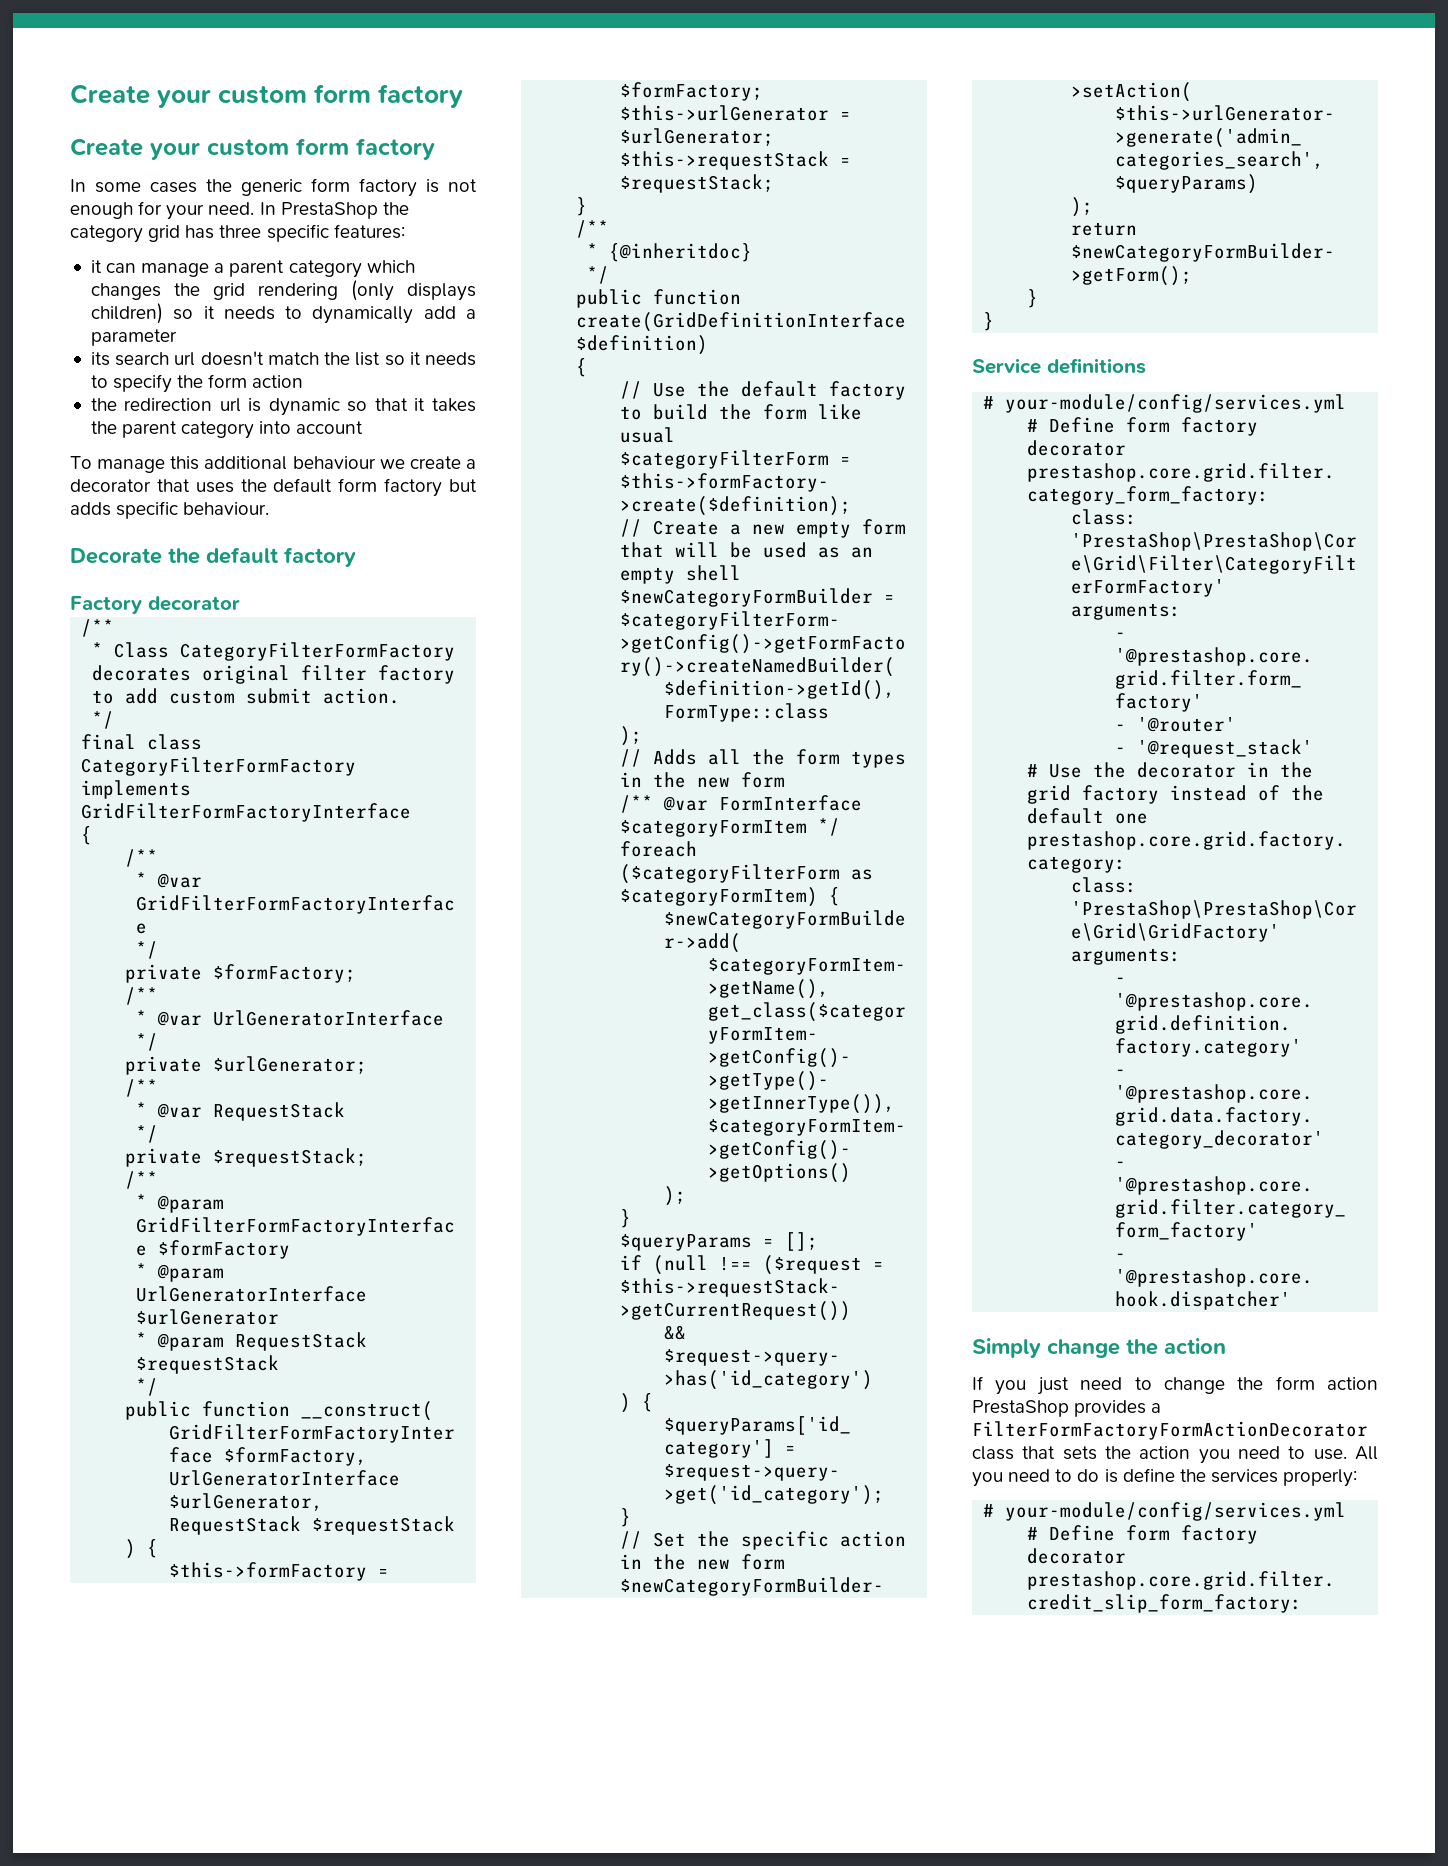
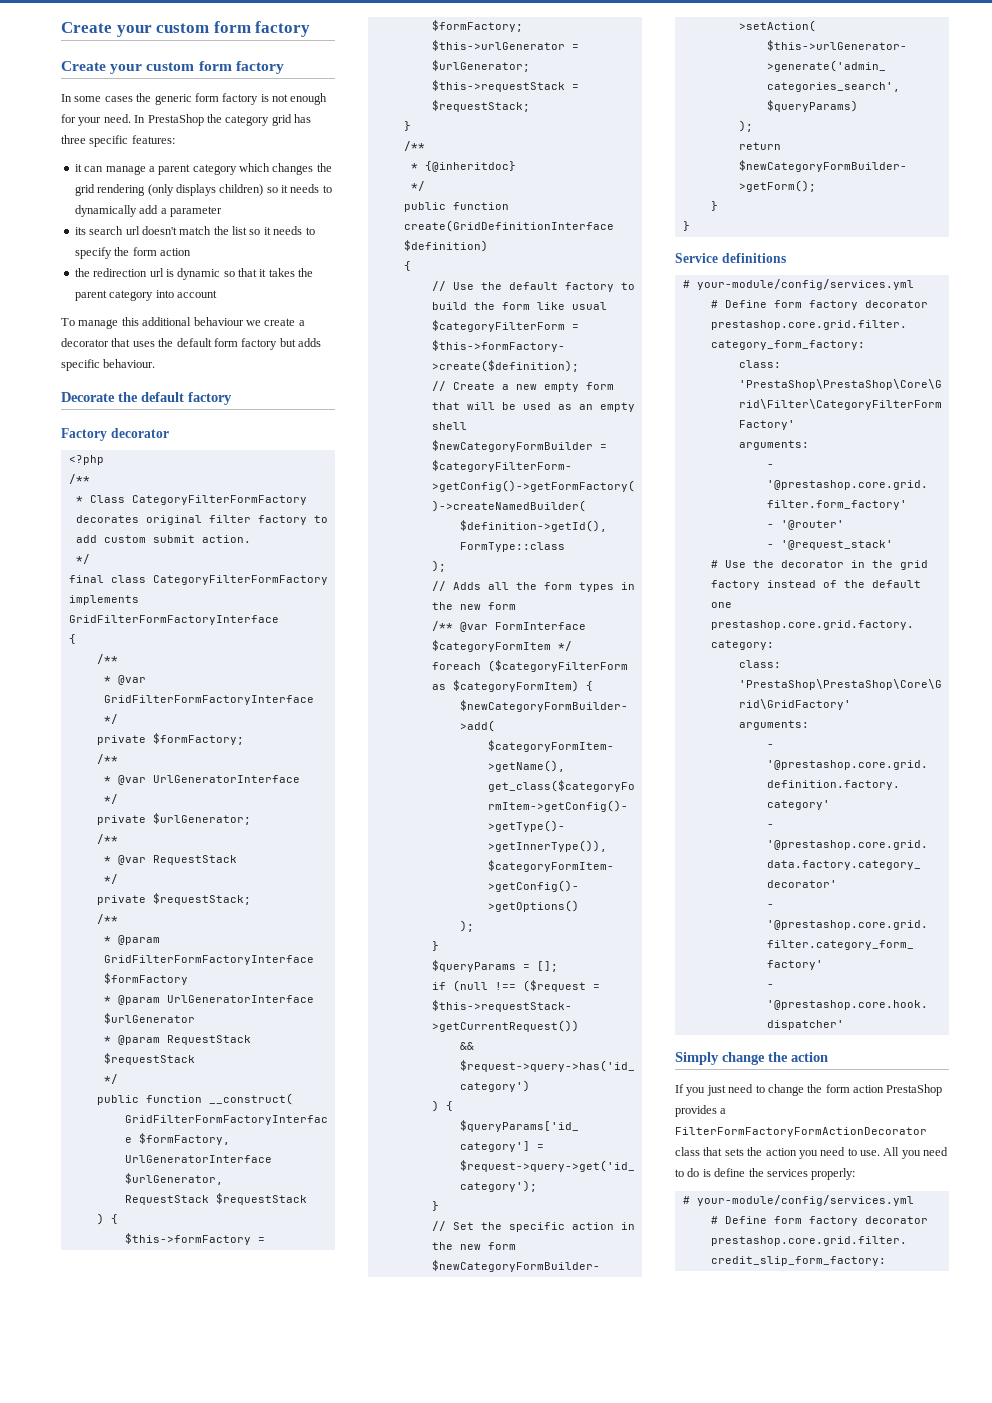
(240, 603) none -> [68,455,104,465] // <?php

